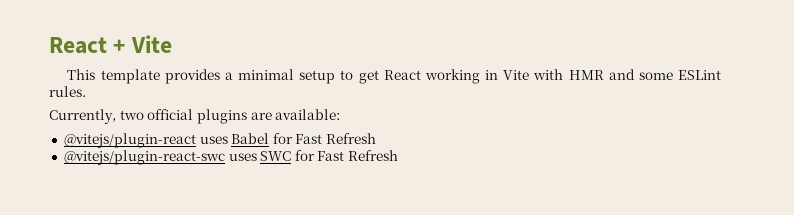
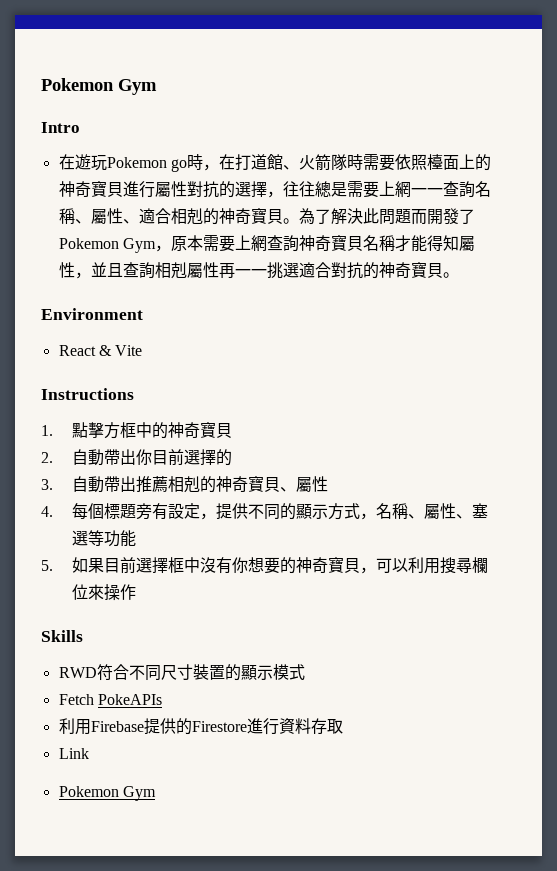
[49,35,172,54] [67,69,721,84] [49,86,86,97] [49,109,341,124] [63,133,377,148] [63,150,399,165] React + Vite // This template provides a minimal setup to get React working in Vite with HMR and some ESLint rules. // Currently, two official plugins are available: // @vitejs/plugin-react uses Babel for Fast Refresh // @vitejs/plugin-react-swc uses SWC for Fast Refresh -> [41,78,157,95] [41,122,80,133] [58,154,491,172] [58,181,491,198] [58,208,475,225] [58,235,475,253] [58,262,459,279] [41,308,143,320] [58,345,143,356] [41,388,134,400] [41,422,232,439] [41,449,232,466] [41,476,328,493] [41,503,488,520] [71,530,136,547] [41,557,488,574] [71,584,136,601] [41,630,83,642] [58,664,305,681] [58,694,162,705] [58,718,343,735] [58,748,89,759] [58,786,156,801] Pokemon Gym // Intro // 在遊玩Pokemon go時，在打道館、火箭隊時需要依照檯面上的神奇寶貝進行屬性對抗的選擇，往往總是需要上網一一查詢名稱、屬性、適合相剋的神奇寶貝。為了解決此問題而開發了Pokemon Gym，原本需要上網查詢神奇寶貝名稱才能得知屬性，並且查詢相剋屬性再一一挑選適合對抗的神奇寶貝。 // Environment // React & Vite // Instructions // 1.點擊方框中的神奇寶貝 // 2.自動帶出你目前選擇的 // 3.自動帶出推薦相剋的神奇寶貝、屬性 // 4.每個標題旁有設定，提供不同的顯示方式，名稱、屬性、塞選等功能 // 5.如果目前選擇框中沒有你想要的神奇寶貝，可以利用搜尋欄位來操作 // Skills // RWD符合不同尺寸裝置的顯示模式 // Fetch PokeAPIs // 利用Firebase提供的Firestore進行資料存取 // Link // Pokemon Gym

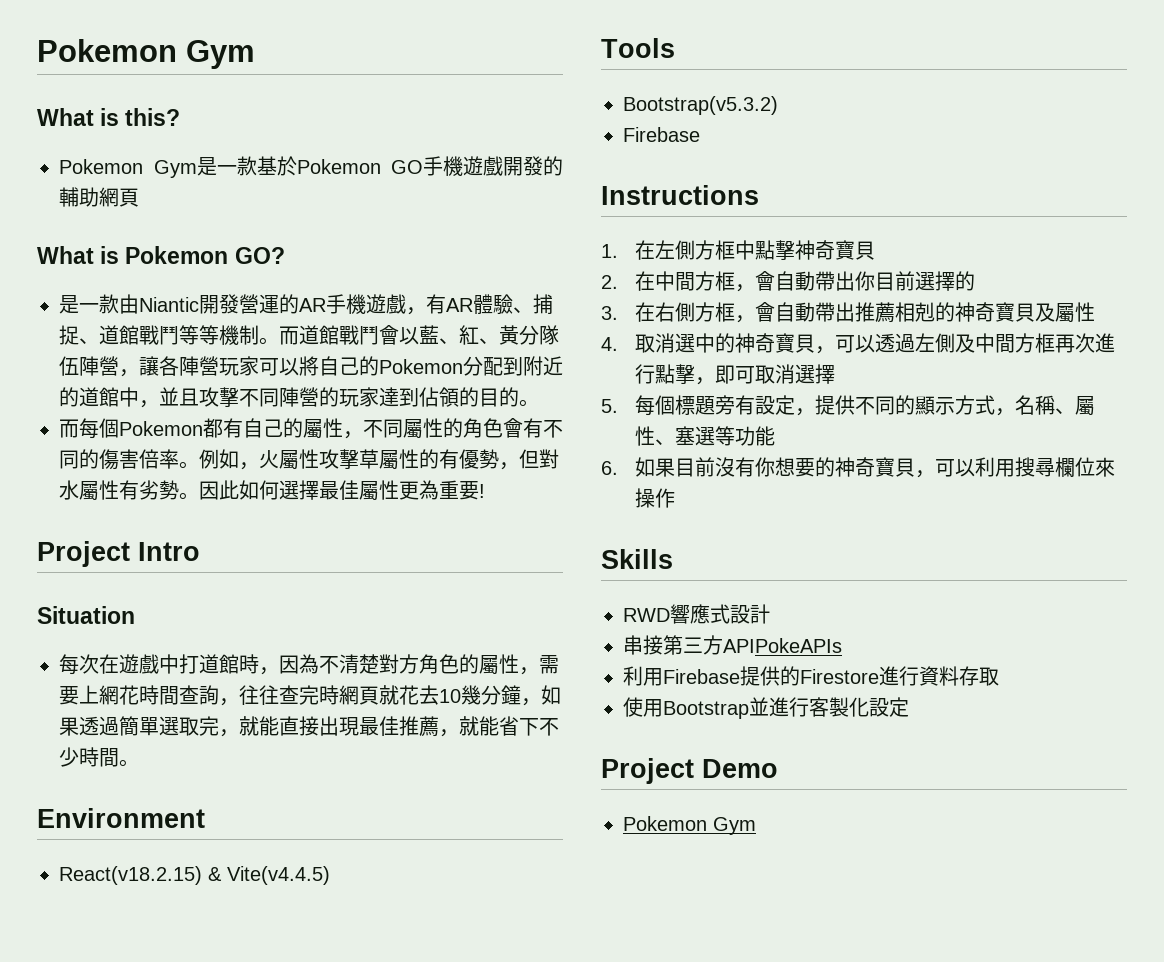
[41,122,80,133] [58,154,491,172] [58,181,491,198] [58,208,475,225] [58,235,475,253] [58,262,459,279] [41,308,143,320] [58,345,143,356] [41,388,134,400] [41,422,168,439] Intro // 在遊玩Pokemon go時，在打道館、火箭隊時需要依照檯面上的神奇寶貝進行屬性對抗的選擇，往往總是需要上網一一查詢名稱、屬性、適合相剋的神奇寶貝。為了解決此問題而開發了Pokemon Gym，原本需要上網查詢神奇寶貝名稱才能得知屬性，並且查詢相剋屬性再一一挑選適合對抗的神奇寶貝。 // Environment // React & Vite // Instructions // 1.點擊方框中的 -> [37,108,181,126] [59,156,563,178] [59,187,139,207] [37,246,285,264] [59,294,553,315] [59,325,559,345] [59,356,563,377] [59,387,539,408] [59,418,563,439] [59,449,559,470] [59,480,485,501] [37,541,200,567] [37,606,135,624] [59,654,559,675] [59,685,561,706] [59,716,559,737] [59,747,139,767] [37,808,205,828] [59,866,330,885] [601,38,675,58] [623,96,778,115] [623,127,700,142] [601,185,759,205] [601,240,795,261] What is this? // Pokemon Gym是一款基於Pokemon GO手機遊戲開發的輔助網頁 // What is Pokemon GO? // 是一款由Niantic開發營運的AR手機遊戲，有AR體驗、捕捉、道館戰鬥等等機制。而道館戰鬥會以藍、紅、黃分隊伍陣營，讓各陣營玩家可以將自己的Pokemon分配到附近的道館中，並且攻擊不同陣營的玩家達到佔領的目的。 // 而每個Pokemon都有自己的屬性，不同屬性的角色會有不同的傷害倍率。例如，火屬性攻擊草屬性的有優勢，但對水屬性有劣勢。因此如何選擇最佳屬性更為重要! // Project Intro // Situation // 每次在遊戲中打道館時，因為不清楚對方角色的屬性，需要上網花時間查詢，往往查完時網頁就花去10幾分鐘，如果透過簡單選取完，就能直接出現最佳推薦，就能省下不少時間。 // Environment // React(v18.2.15) & Vite(v4.4.5) // Tools // Bootstrap(v5.3.2) // Firebase // Instructions // 1.在左側方框中點擊
(53, 457) none -> [634,271,775,292] 在中間方框，會
(53, 484) none -> [634,302,775,323] 在右側方框，會
[279,487,296,492] 、 -> [1034,303,1055,322] 及
(53, 511) none -> [634,333,1115,354] [634,364,835,385] [601,399,618,413] 取消選中的神奇寶貝，可以透過左側及中間方框再次進行點擊，即可取消選擇 // 5.
[41,560,53,571] 5. -> [601,461,618,475] 6.
[135,557,200,574] 選擇框中 -> (715, 467) none
[96,664,305,681] [58,694,162,705] 符合不同尺寸裝置的顯示模式 // Fetch PokeAPIs -> [670,604,770,624] [623,635,842,655] 響應式設計 // 串接第三方APIPokeAPIs
[58,748,89,759] Link -> [623,697,909,719] [601,758,778,784] 使用Bootstrap並進行客製化設定 // Project Demo

